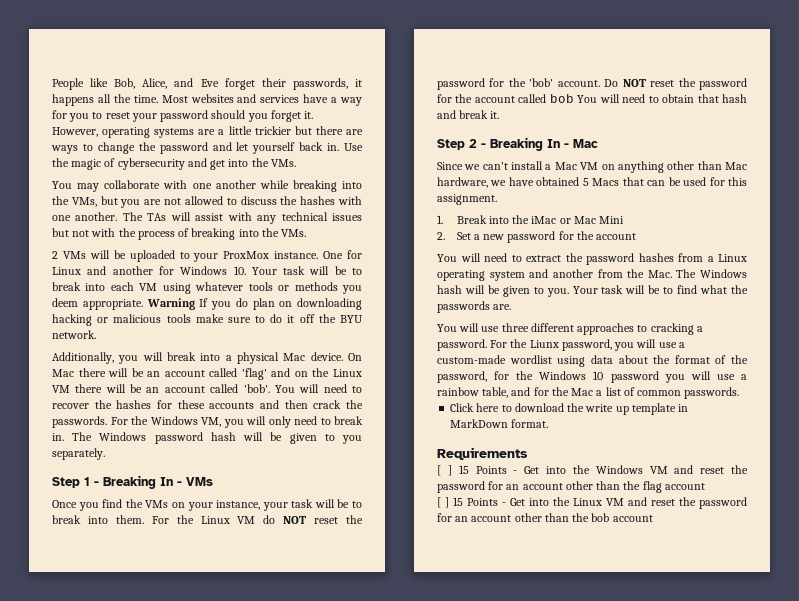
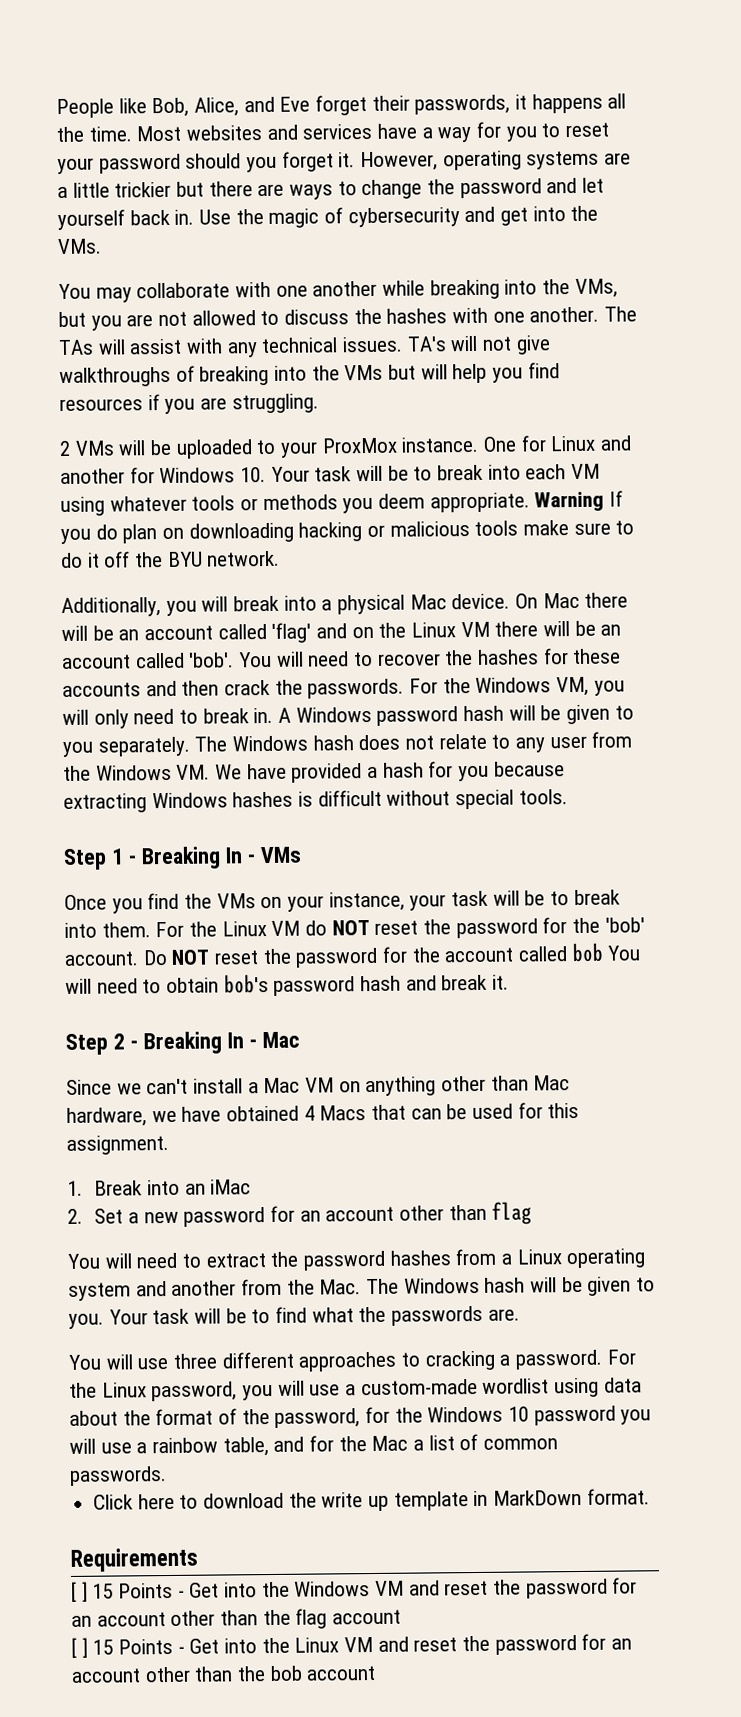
[331,213,362,221] [52,228,307,240] issues but not with the process of breaking into the VMs. -> [342,335,551,355] [59,362,560,388] [59,393,319,414] issues. TA's will not give walkthroughs of breaking into the VMs but will help you find resources if you are struggling.
[72,432,93,441] The -> [278,707,292,723] A
(105, 454) none -> [194,731,633,753] [63,761,565,783] [63,789,568,813] The Windows hash does not relate to any user from the Windows VM. We have provided a hash for you because extracting Windows hashes is difficult without special tools.
[697,94,719,103] that -> [223,974,356,996] bob's password
[582,178,589,186] 5 -> [303,1105,315,1121] 4
[512,215,530,224] the -> [184,1183,206,1195] an
[559,216,625,224] or Mac Mini -> (252, 1187) none
[576,231,637,240] the account -> [299,1201,533,1225] an account other than flag
[529,340,559,348] Liunx -> [101,1382,147,1398] Linux

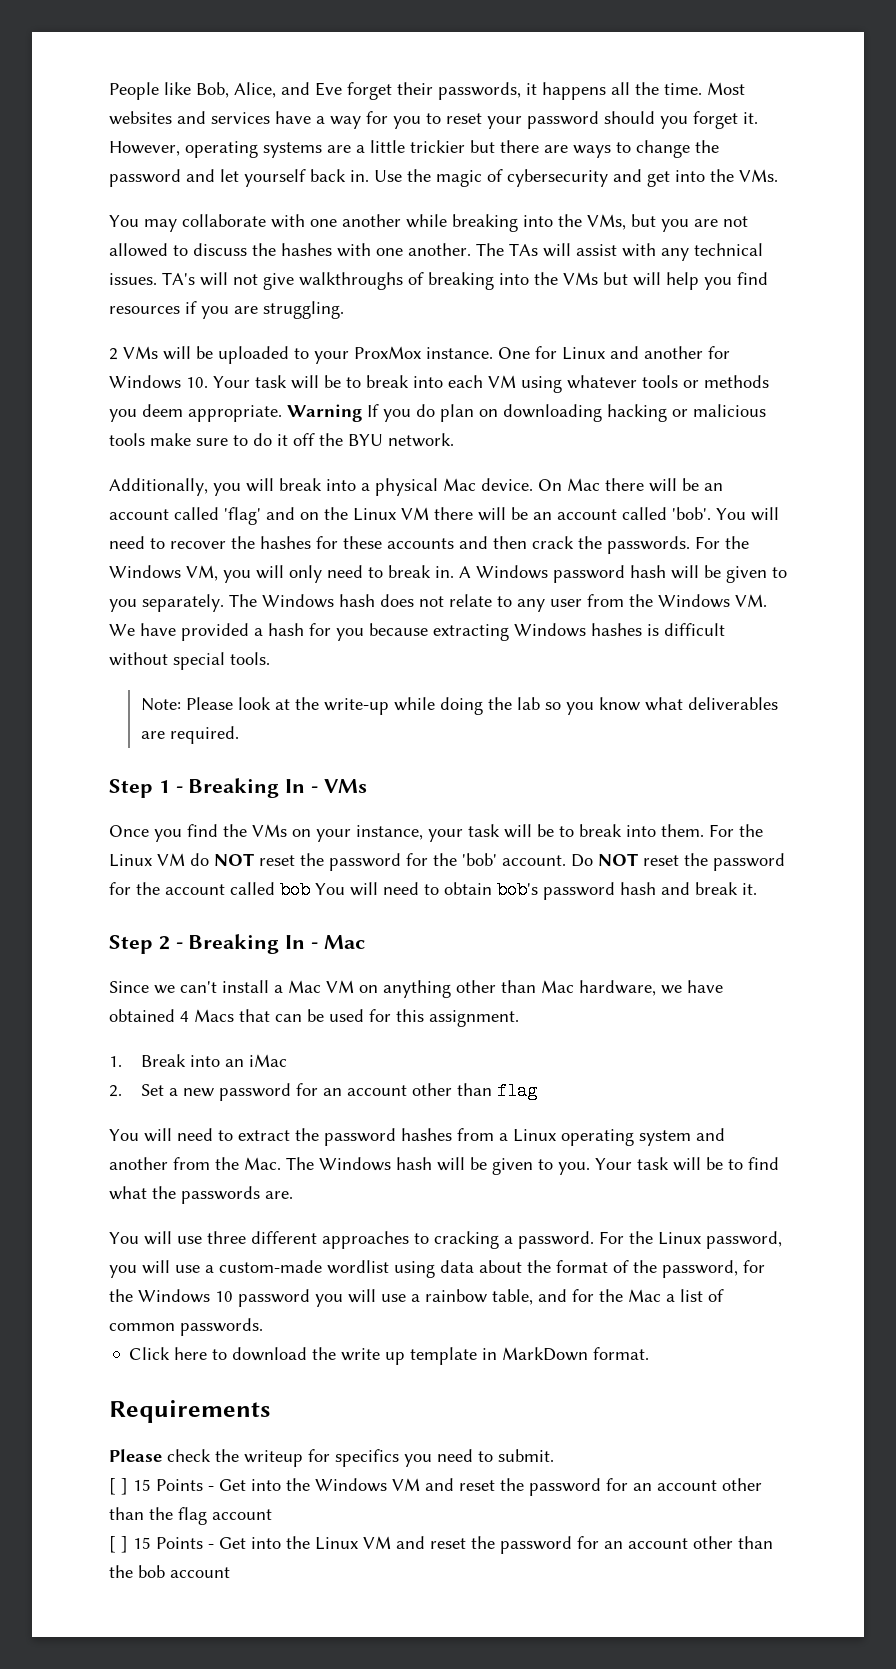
(568, 797) none -> [140,697,778,715] [140,726,239,744] // Note: Please look at the write-up while doing the lab so you know what deliverables are required.
(198, 1559) none -> [109,1449,554,1467] // Please check the writeup for specifics you need to submit.

